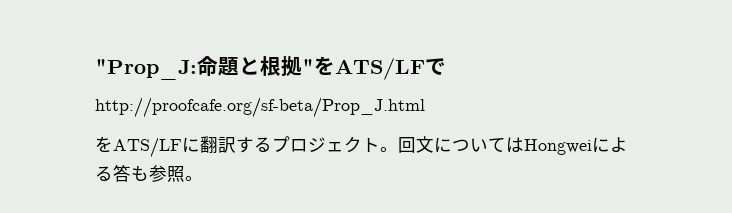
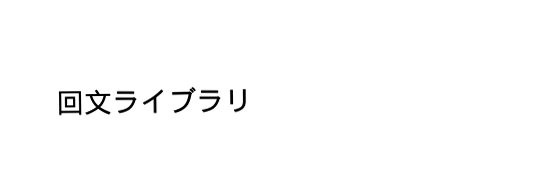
[95,56,446,80] [95,97,425,118] [95,136,628,158] [95,164,203,182] "Prop_J:命題と根拠"をATS/LFで // http://proofcafe.org/sf-beta/Prop_J.html // をATS/LFに翻訳するプロジェクト。回文についてはHongweiによる答も参照。 -> [55,86,253,116] 回文ライブラリ

